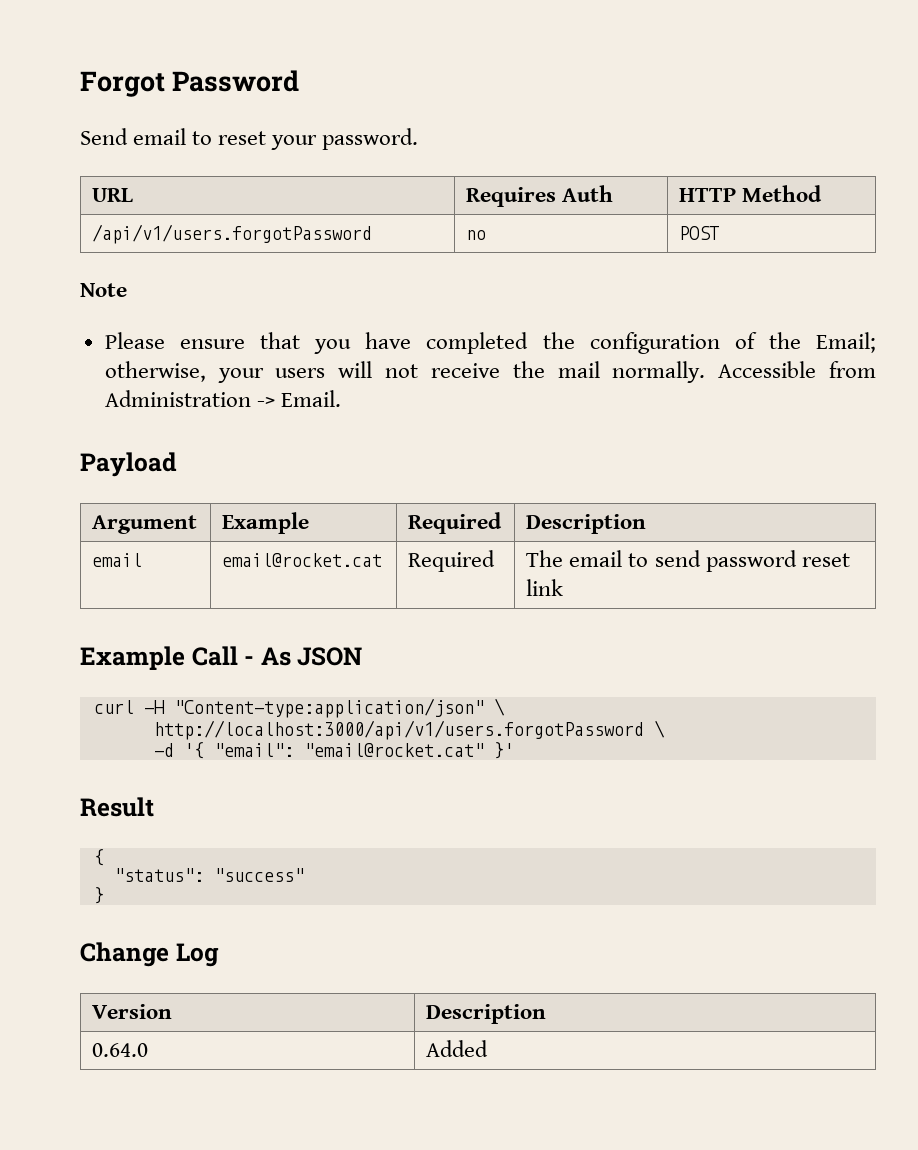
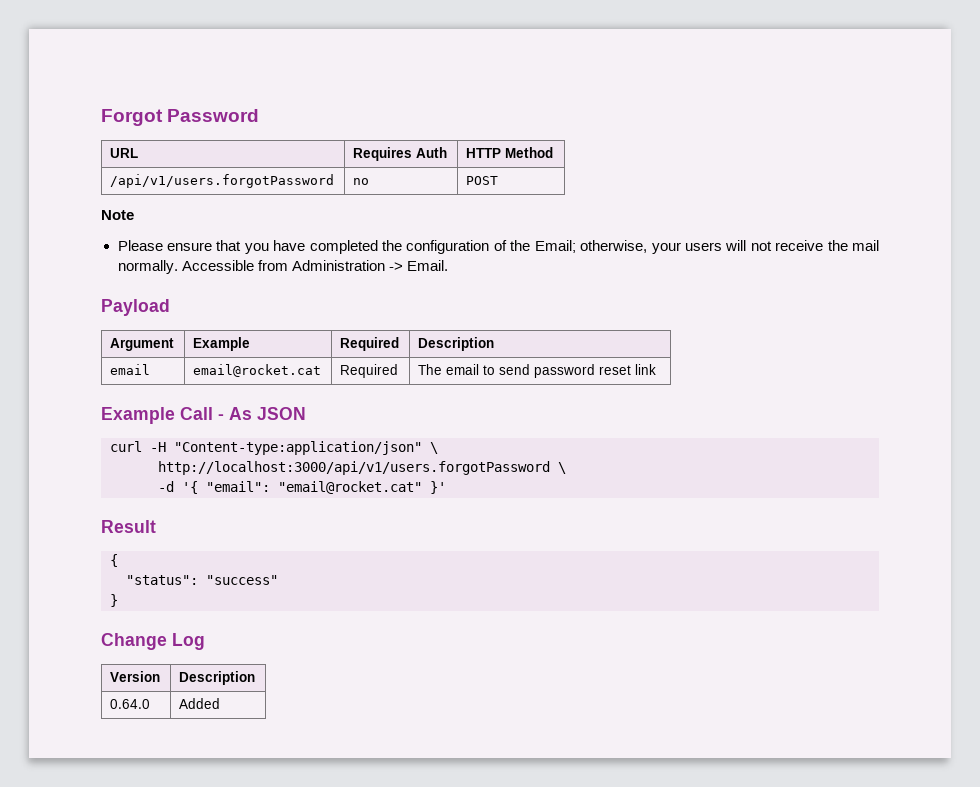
[80,128,419,150] // Send email to reset your password. -> (260, 115) none

